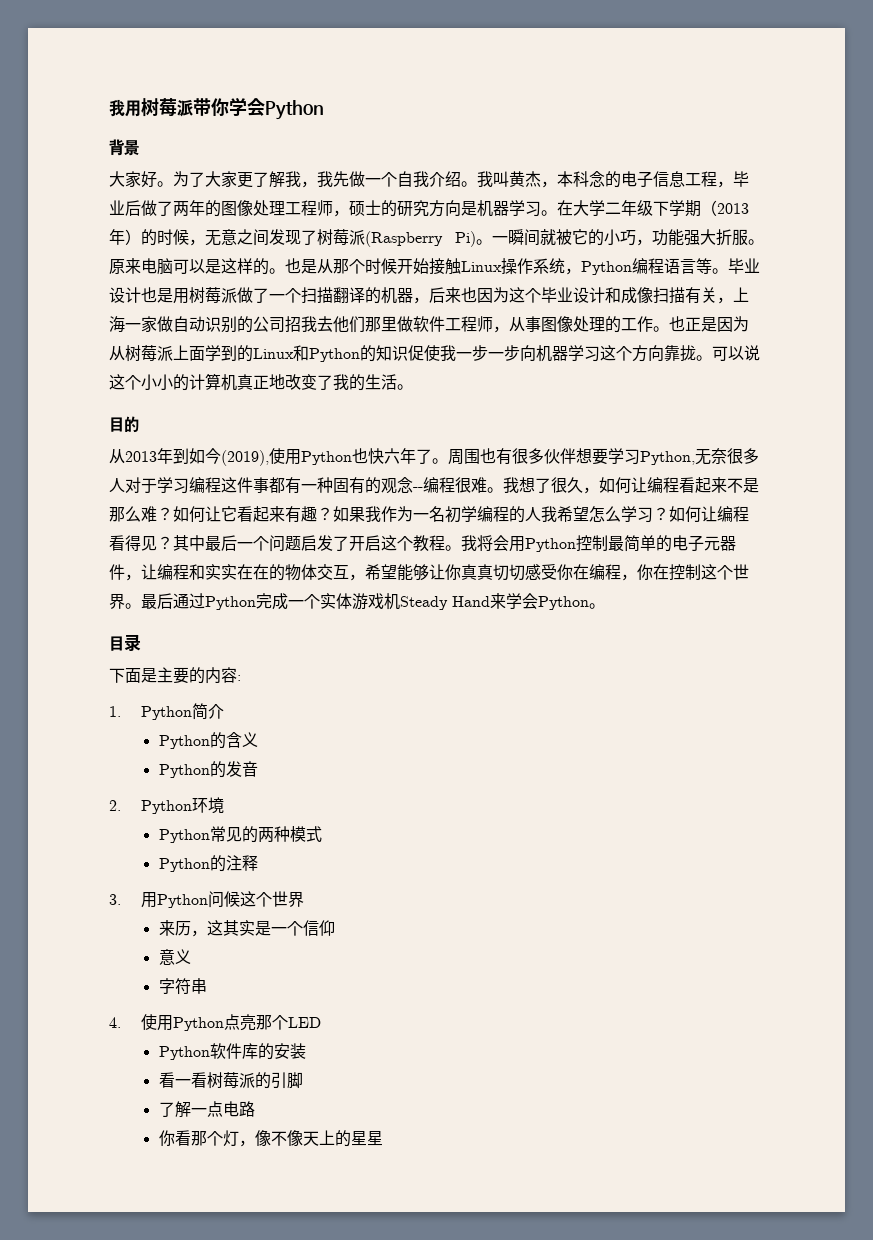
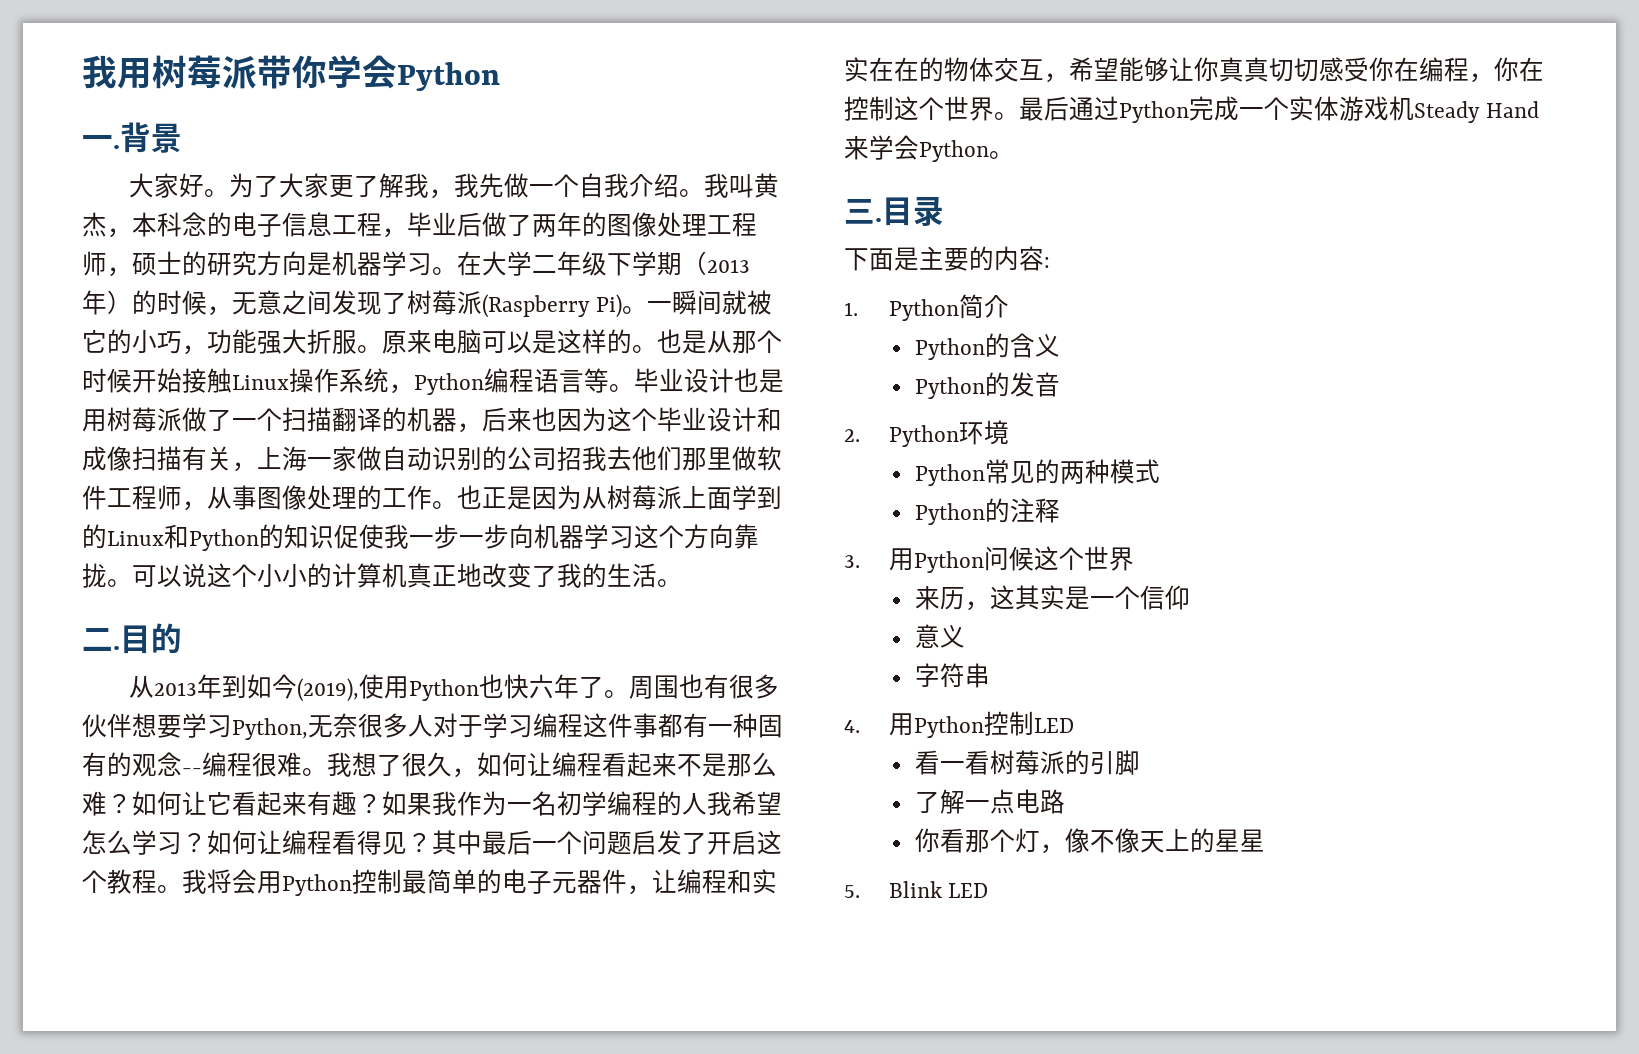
(324, 110) none -> [82,135,120,149] 一.
(413, 387) none -> [82,627,120,651] 二.
(605, 606) none -> [844,199,882,224] 三.
[140,1014,321,1031] [158,1043,306,1060] 使用Python点亮那个LED // Python软件库的安装 -> [888,711,1074,738] 用Python控制LED
(383, 1138) none -> [844,881,989,898] // 5. Blink LED

